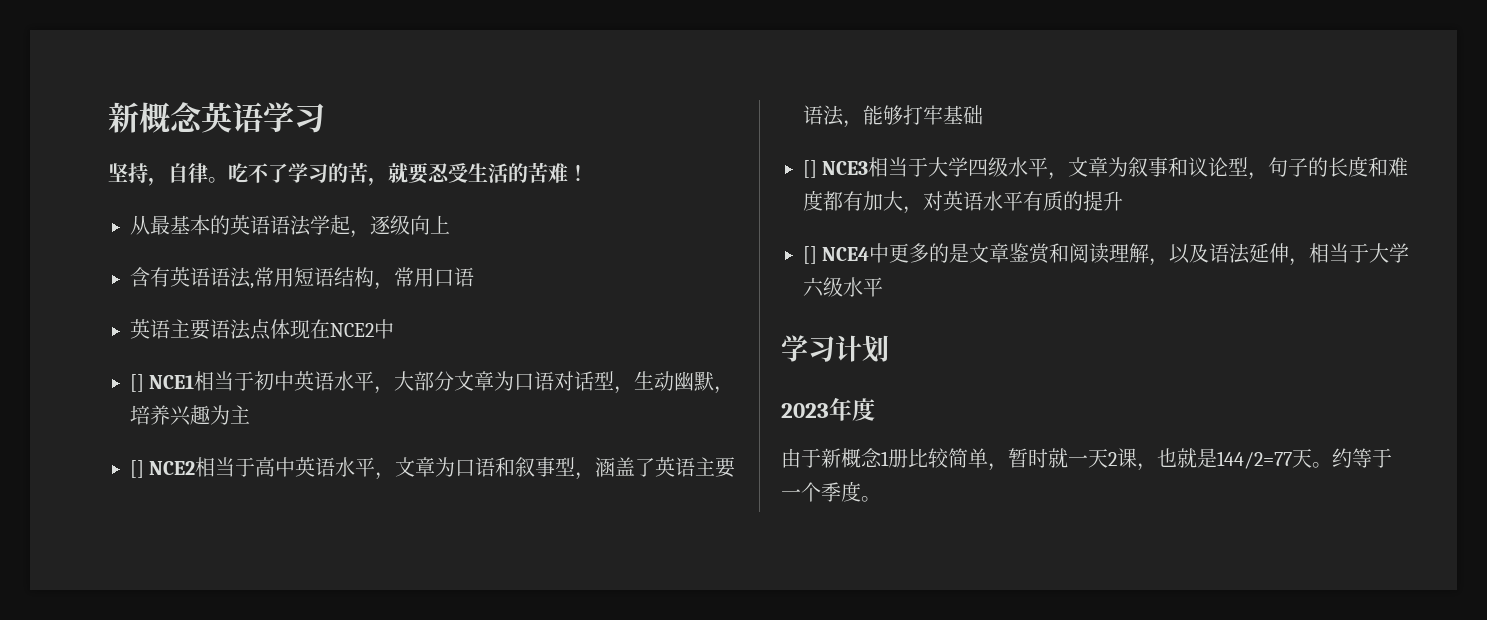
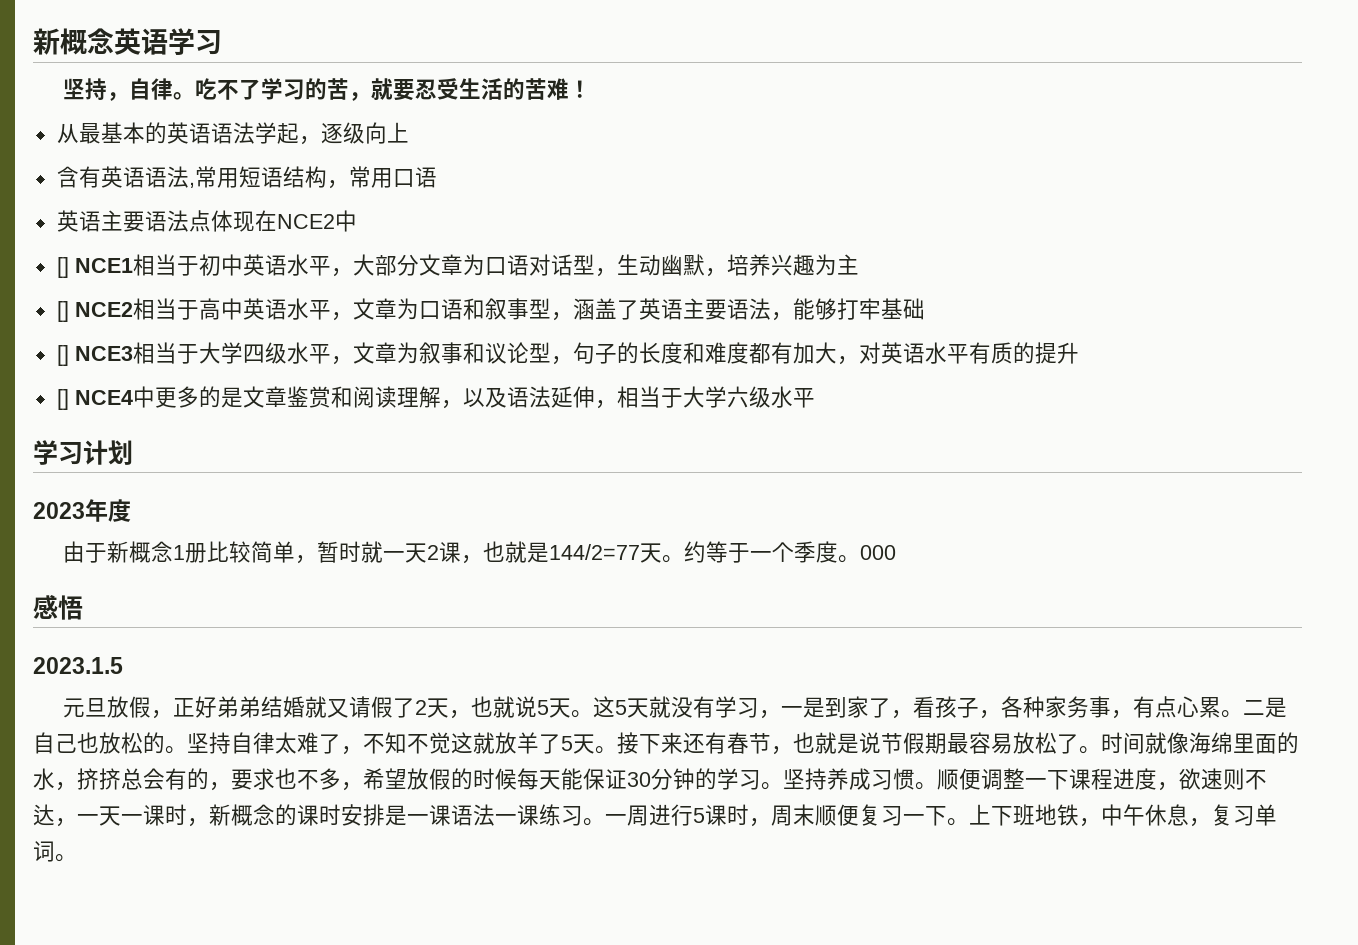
(881, 499) none -> [860,545,897,560] [33,595,83,620] [33,657,123,674] [63,696,1288,719] [33,732,1299,755] [33,768,1267,791] [33,804,1277,827] [33,841,77,862] 000 // 感悟 // 2023.1.5 // 元旦放假，正好弟弟结婚就又请假了2天，也就说5天。这5天就没有学习，一是到家了，看孩子，各种家务事，有点心累。二是自己也放松的。坚持自律太难了，不知不觉这就放羊了5天。接下来还有春节，也就是说节假期最容易放松了。时间就像海绵里面的水，挤挤总会有的，要求也不多，希望放假的时候每天能保证30分钟的学习。坚持养成习惯。顺便调整一下课程进度，欲速则不达，一天一课时，新概念的课时安排是一课语法一课练习。一周进行5课时，周末顺便复习一下。上下班地铁，中午休息，复习单词。

